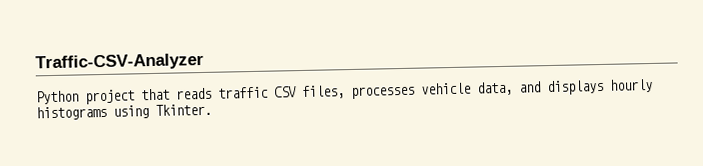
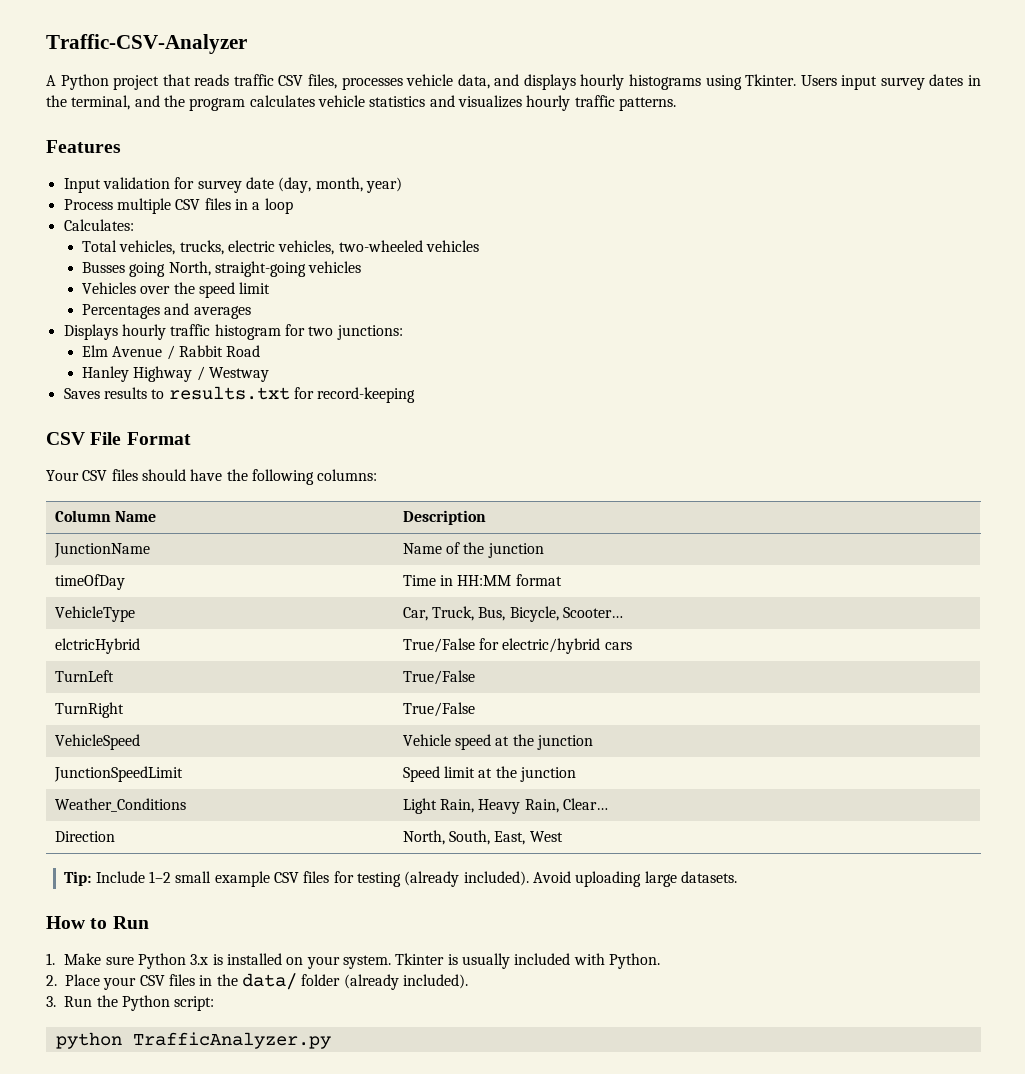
(204, 62) none -> [46,75,56,86] A
(212, 109) none -> [800,74,981,90] [46,95,676,111] [46,140,121,153] [63,177,402,193] [63,198,293,214] [63,219,134,231] [81,240,479,255] [81,261,362,277] [81,282,271,298] [81,303,251,319] [63,324,403,340] [81,345,261,360] [81,366,269,382] [63,386,416,403] [46,432,191,445] [46,469,378,485] [54,510,156,522] [402,510,486,525] [53,543,150,558] [402,542,544,558] [54,574,125,590] [402,574,562,586] [54,606,135,622] [402,606,623,622] [54,638,140,654] [402,638,632,654] [54,670,114,682] [402,670,475,685] [54,702,124,718] [402,702,475,717] [54,734,140,750] [402,734,593,750] [53,766,183,782] [402,766,576,782] [54,798,186,812] [402,798,608,814] [54,831,115,842] [402,830,563,845] [64,871,737,887] [46,916,149,929] [46,953,660,969] [46,973,468,990] [46,995,215,1011] [55,1032,331,1049] Users input survey dates in the terminal, and the program calculates vehicle statistics and visualizes hourly traffic patterns. // Features // Input validation for survey date (day, month, year) // Process multiple CSV files in a loop // Calculates: // Total vehicles, trucks, electric vehicles, two-wheeled vehicles // Busses going North, straight-going vehicles // Vehicles over the speed limit // Percentages and averages // Displays hourly traffic histogram for two junctions: // Elm Avenue / Rabbit Road // Hanley Highway / Westway // Saves results to results.txt for record-keeping // CSV File Format // Your CSV files should have the following columns: // Column Name | Description // JunctionName | Name of the junction // timeOfDay | Time in HH:MM format // VehicleType | Car, Truck, Bus, Bicycle, Scooter… // elctricHybrid | True/False for electric/hybrid cars // TurnLeft | True/False // TurnRight | True/False // VehicleSpeed | Vehicle speed at the junction // JunctionSpeedLimit | Speed limit at the junction // Weather_Conditions | Light Rain, Heavy Rain, Clear… // Direction | North, South, East, West // Tip: Include 1–2 small example CSV files for testing (already included). Avoid uploading large datasets. // How to Run // 1. Make sure Python 3.x is installed on your system. Tkinter is usually included with Python. // 2. Place your CSV files in the data/ folder (already included). // 3. Run the Python script: // python TrafficAnalyzer.py

